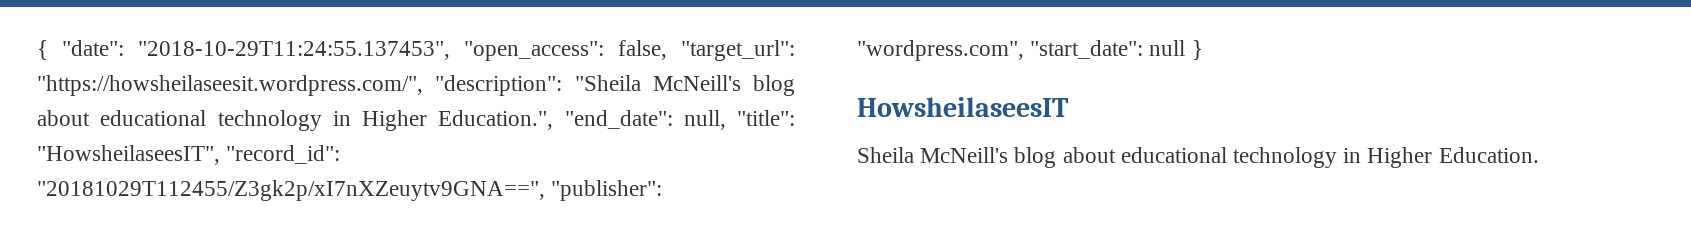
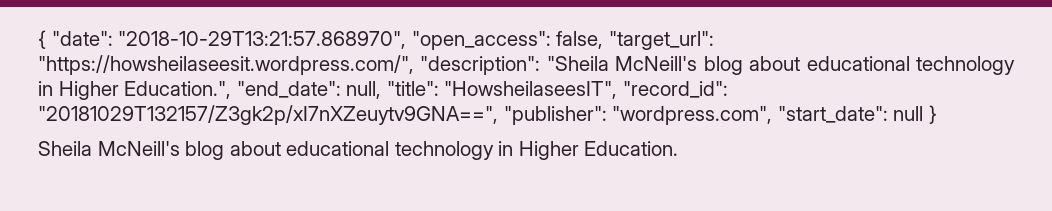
[138,41,450,60] "2018-10-29T11:24:55.137453", -> [118,31,407,49] "2018-10-29T13:21:57.868970",
[37,180,545,201] "20181029T112455/Z3gk2p/xI7nXZeuytv9GNA==", -> [38,105,498,125] "20181029T132157/Z3gk2p/xI7nXZeuytv9GNA==",
[857,97,1069,117] // HowsheilaseesIT -> (937, 114) none

